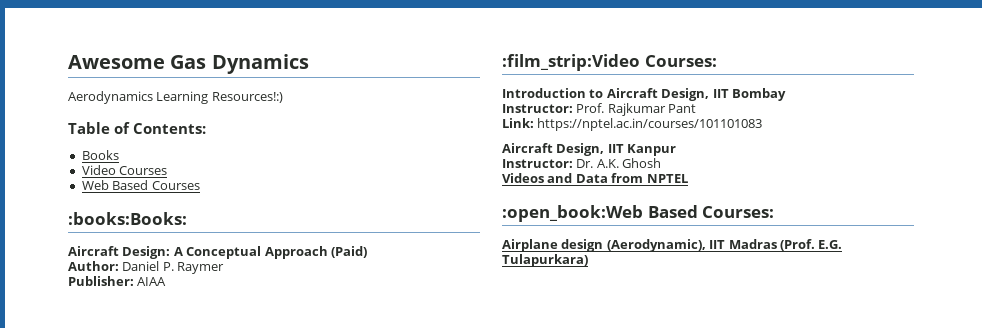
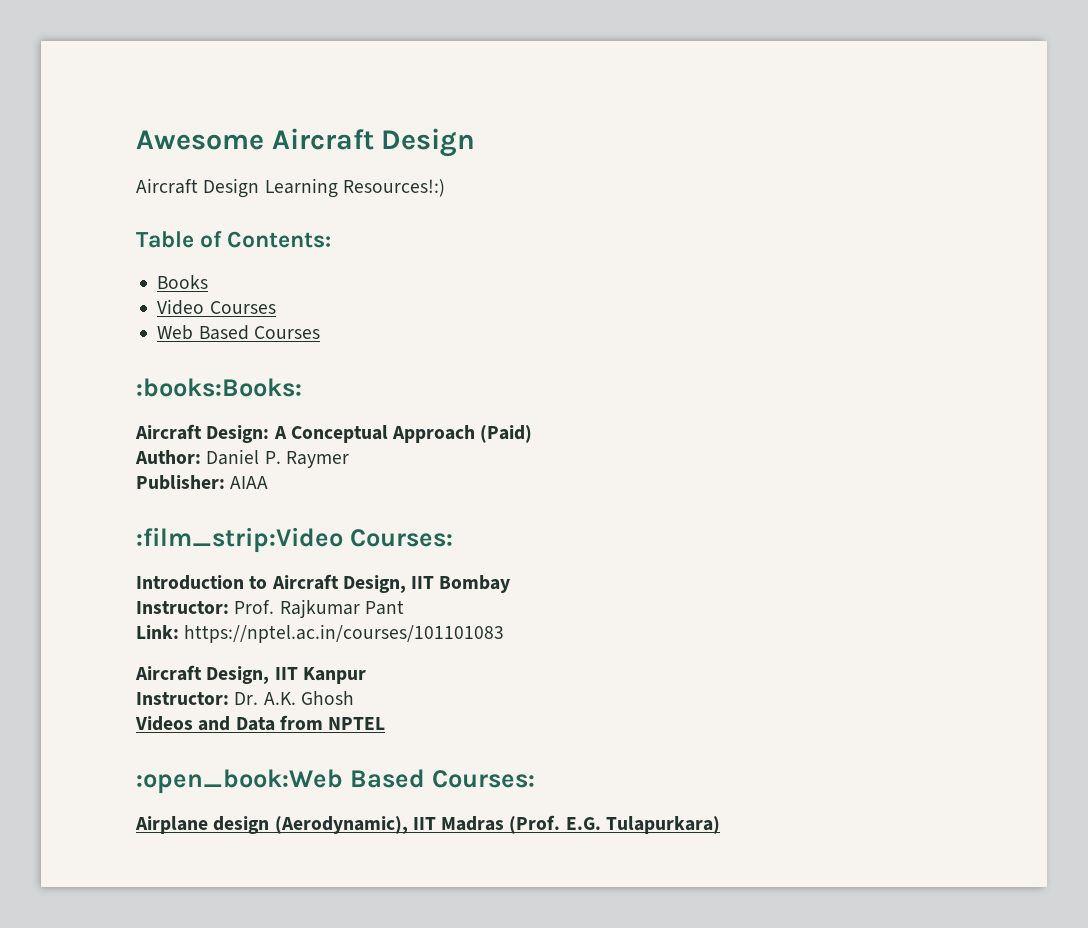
[170,54,309,74] [68,91,153,104] Gas Dynamics // Aerodynamics -> [271,128,476,157] [136,178,260,198] Aircraft Design // Aircraft Design

